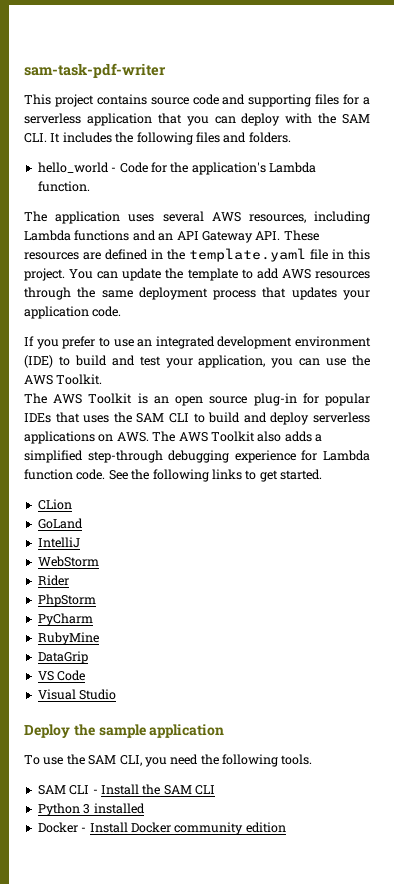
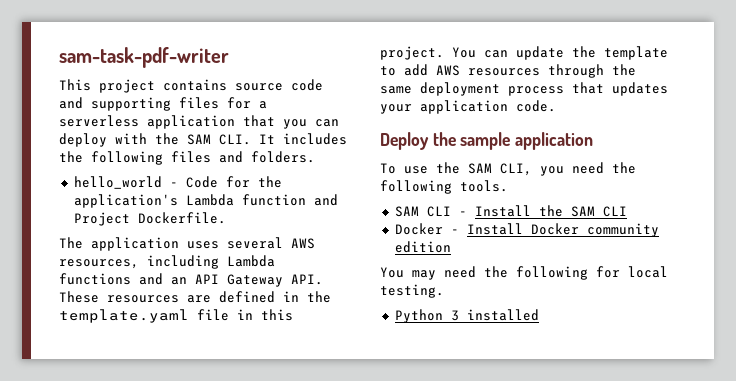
[37,181,90,192] function. -> [241,194,338,206] [73,212,226,226] function and Project Dockerfile.
[24,336,371,349] [24,355,370,368] [24,374,103,385] [24,393,370,406] [24,412,370,425] [24,431,322,444] [24,450,370,463] [24,469,322,482] [37,499,72,510] [37,518,83,529] [37,537,80,548] [37,556,99,567] [37,575,69,586] [37,594,96,607] [37,613,93,626] [37,632,99,645] [37,651,88,664] [37,670,86,681] [37,689,117,700] // If you prefer to use an integrated development environment (IDE) to build and test your application, you can use the AWS Toolkit. // The AWS Toolkit is an open source plug-in for popular IDEs that uses the SAM CLI to build and deploy serverless applications on AWS. The AWS Toolkit also adds a simplified step-through debugging experience for Lambda function code. See the following links to get started. // CLion // GoLand // IntelliJ // WebStorm // Rider // PhpStorm // PyCharm // RubyMine // DataGrip // VS Code // Visual Studio -> (556, 106) none
[37,803,145,816] // Python 3 installed -> (627, 211) none
(286, 827) none -> [380,266,668,280] [380,284,444,298] [394,309,539,323] // You may need the following for local testing. // Python 3 installed

